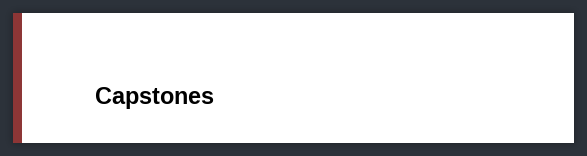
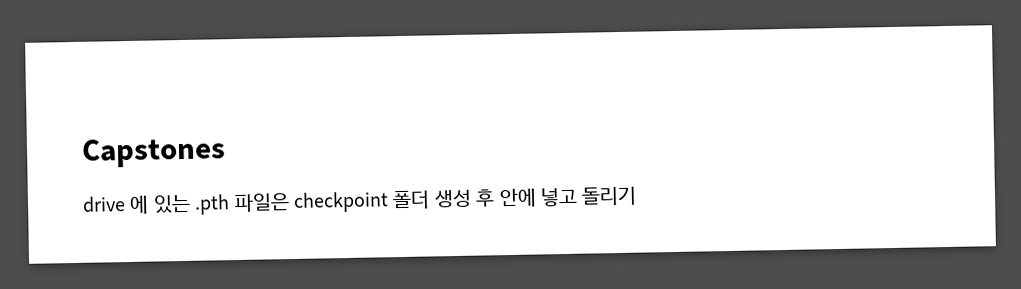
(214, 98) none -> [82,186,638,215] // drive 에 있는 .pth 파일은 checkpoint 폴더 생성 후 안에 넣고 돌리기

